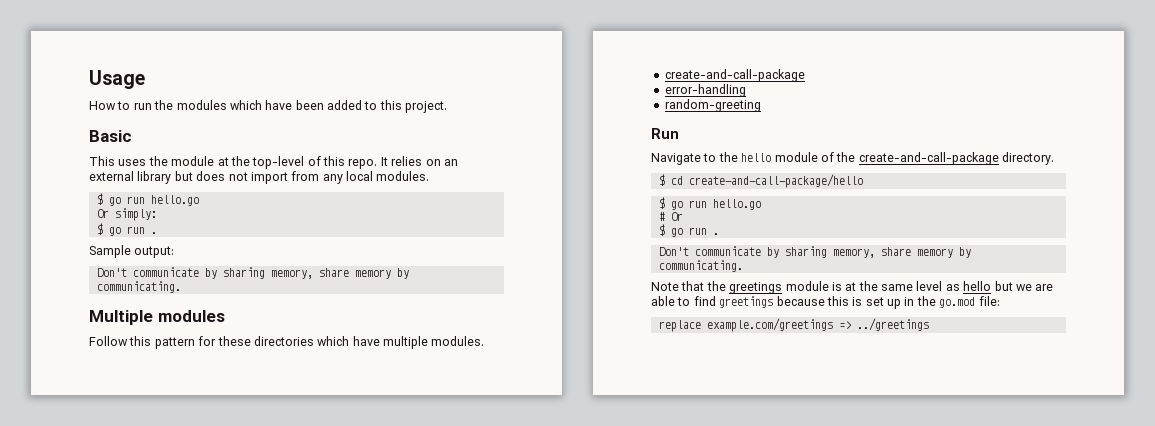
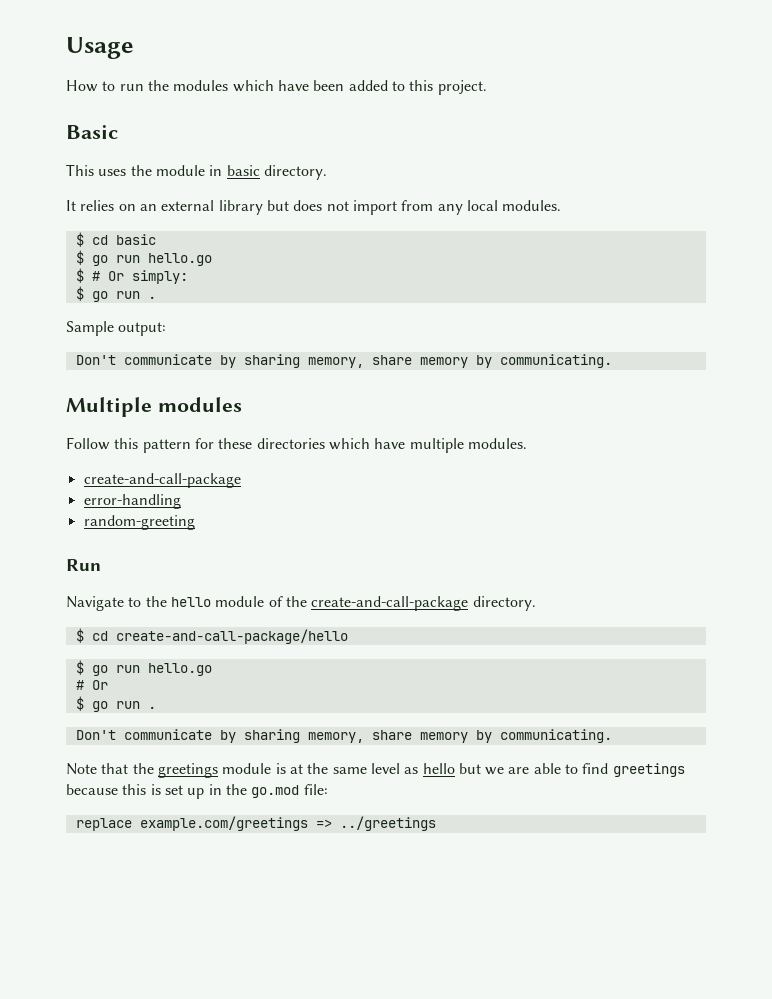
[217,156,378,169] at the top-level of this repo. -> [209,165,327,180] in basic directory. //
[96,193,199,206] // $ go run hello.go // -> [75,232,156,247] [75,250,212,266] [75,268,100,283] // $ cd basic // $ go run hello.go // $ #

